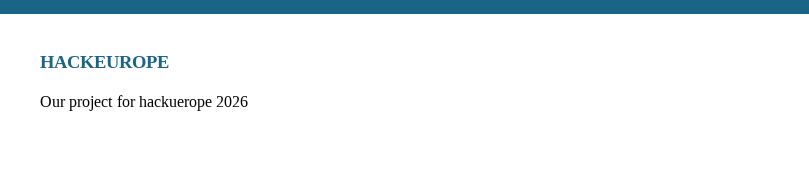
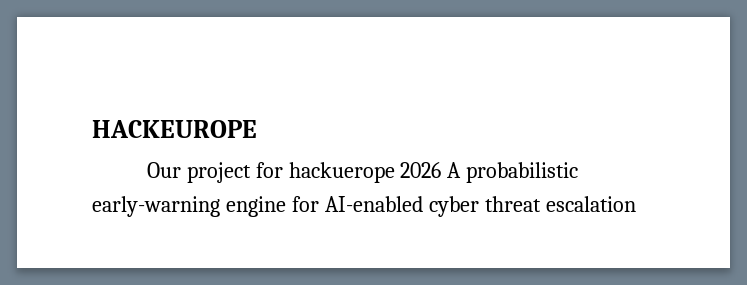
(249, 101) none -> [447,162,579,183] [92,196,636,217] A probabilistic early-warning engine for AI-enabled cyber threat escalation

